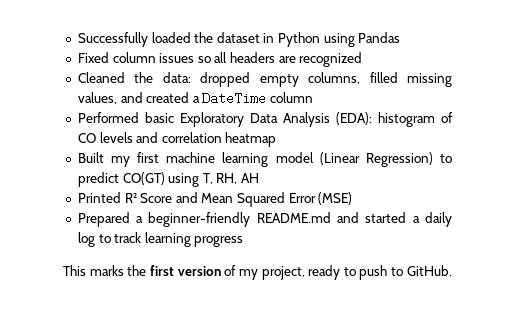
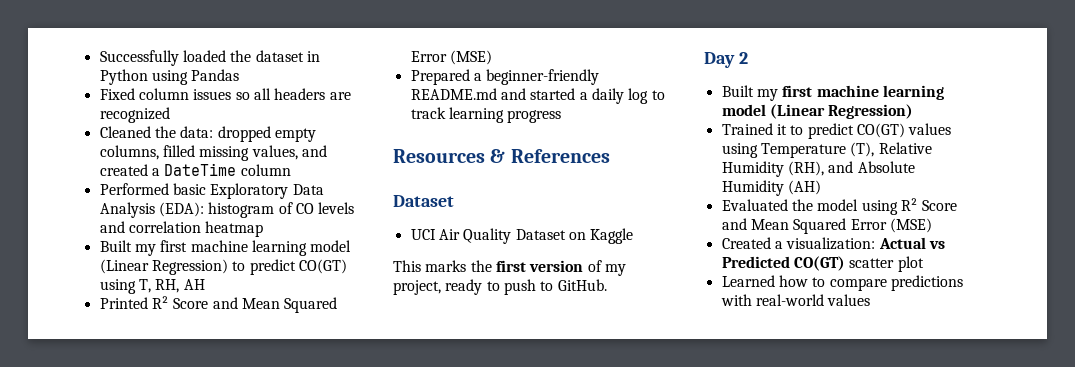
(244, 241) none -> [393,149,610,163] [393,195,454,207] [410,228,634,244] // Resources & References // Dataset // UCI Air Quality Dataset on Kaggle
(452, 270) none -> [704,52,748,68] [721,85,944,101] [721,104,914,119] [721,123,952,139] [721,142,932,158] [721,161,915,177] [721,180,821,196] [721,198,958,215] [721,218,932,234] [721,237,945,250] [721,256,924,272] [721,275,963,291] [720,294,871,306] // Day 2 // Built my first machine learning model (Linear Regression) // Trained it to predict CO(GT) values using Temperature (T), Relative Humidity (RH), and Absolute Humidity (AH) // Evaluated the model using R² Score and Mean Squared Error (MSE) // Created a visualization: Actual vs Predicted CO(GT) scatter plot // Learned how to compare predictions with real-world values

